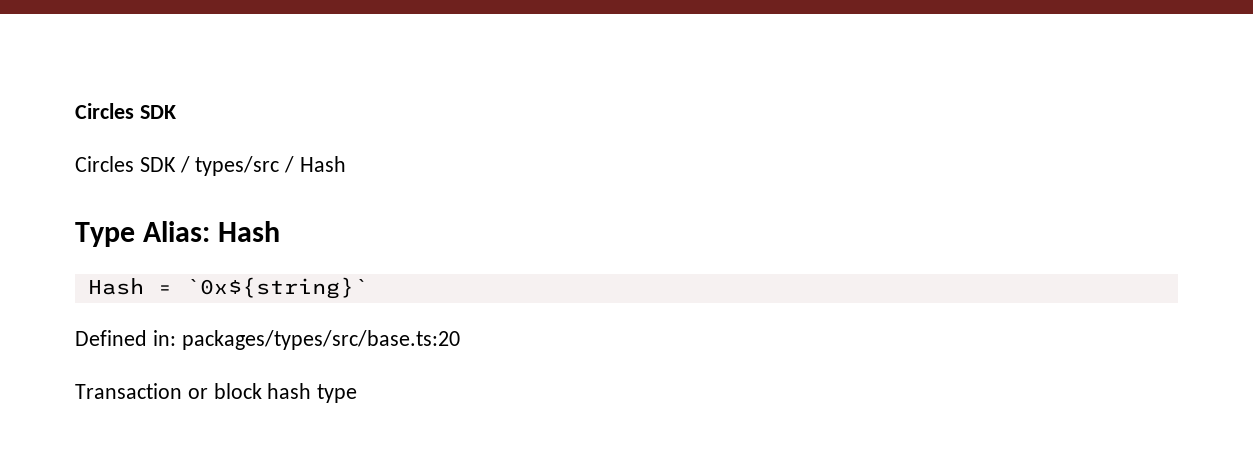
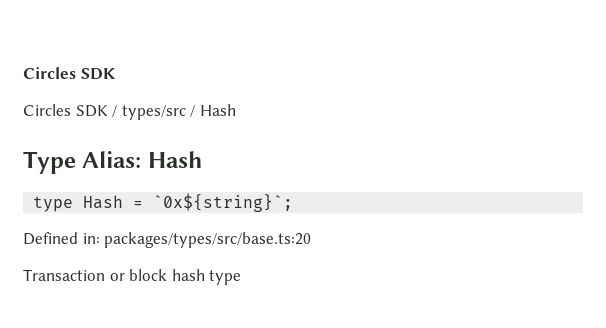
(281, 231) none -> [33,196,74,212] type
[185,277,368,299] `0x${string}` -> [153,193,294,212] `0x${string}`;

